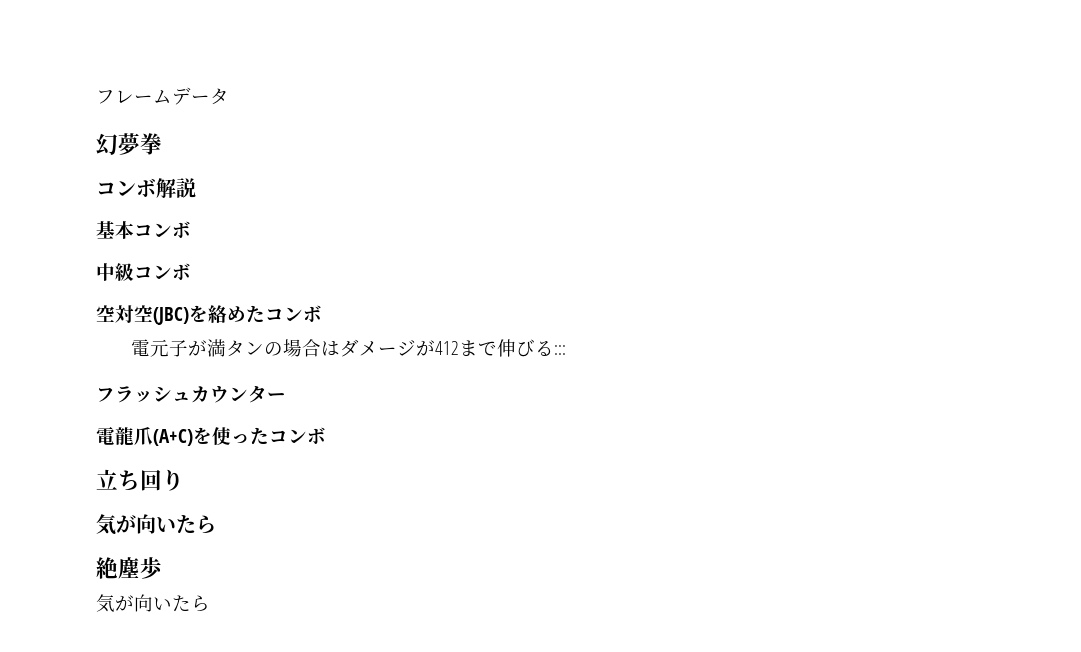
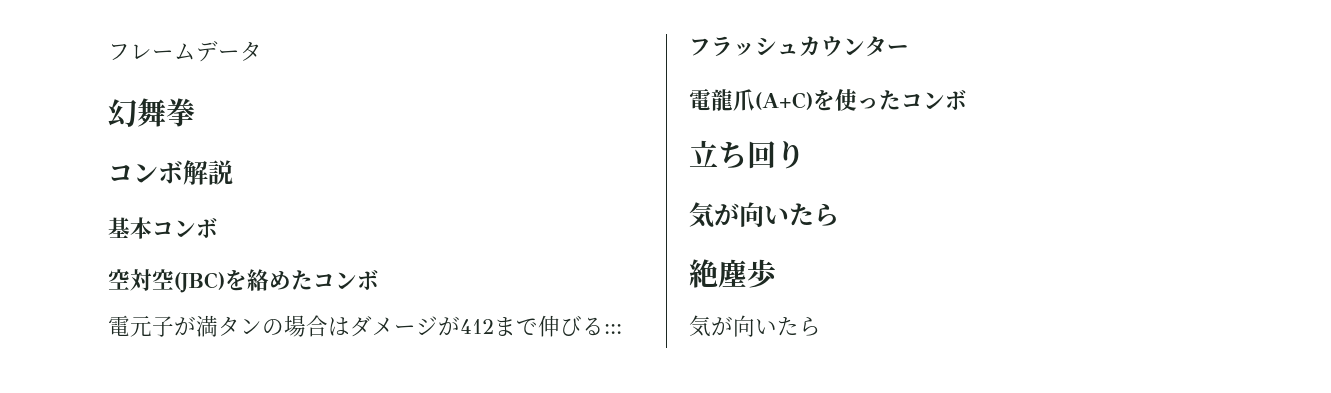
[118,133,140,155] 夢 -> [137,98,166,127] 舞
[96,263,191,281] // 中級コンボ -> (218, 228) none

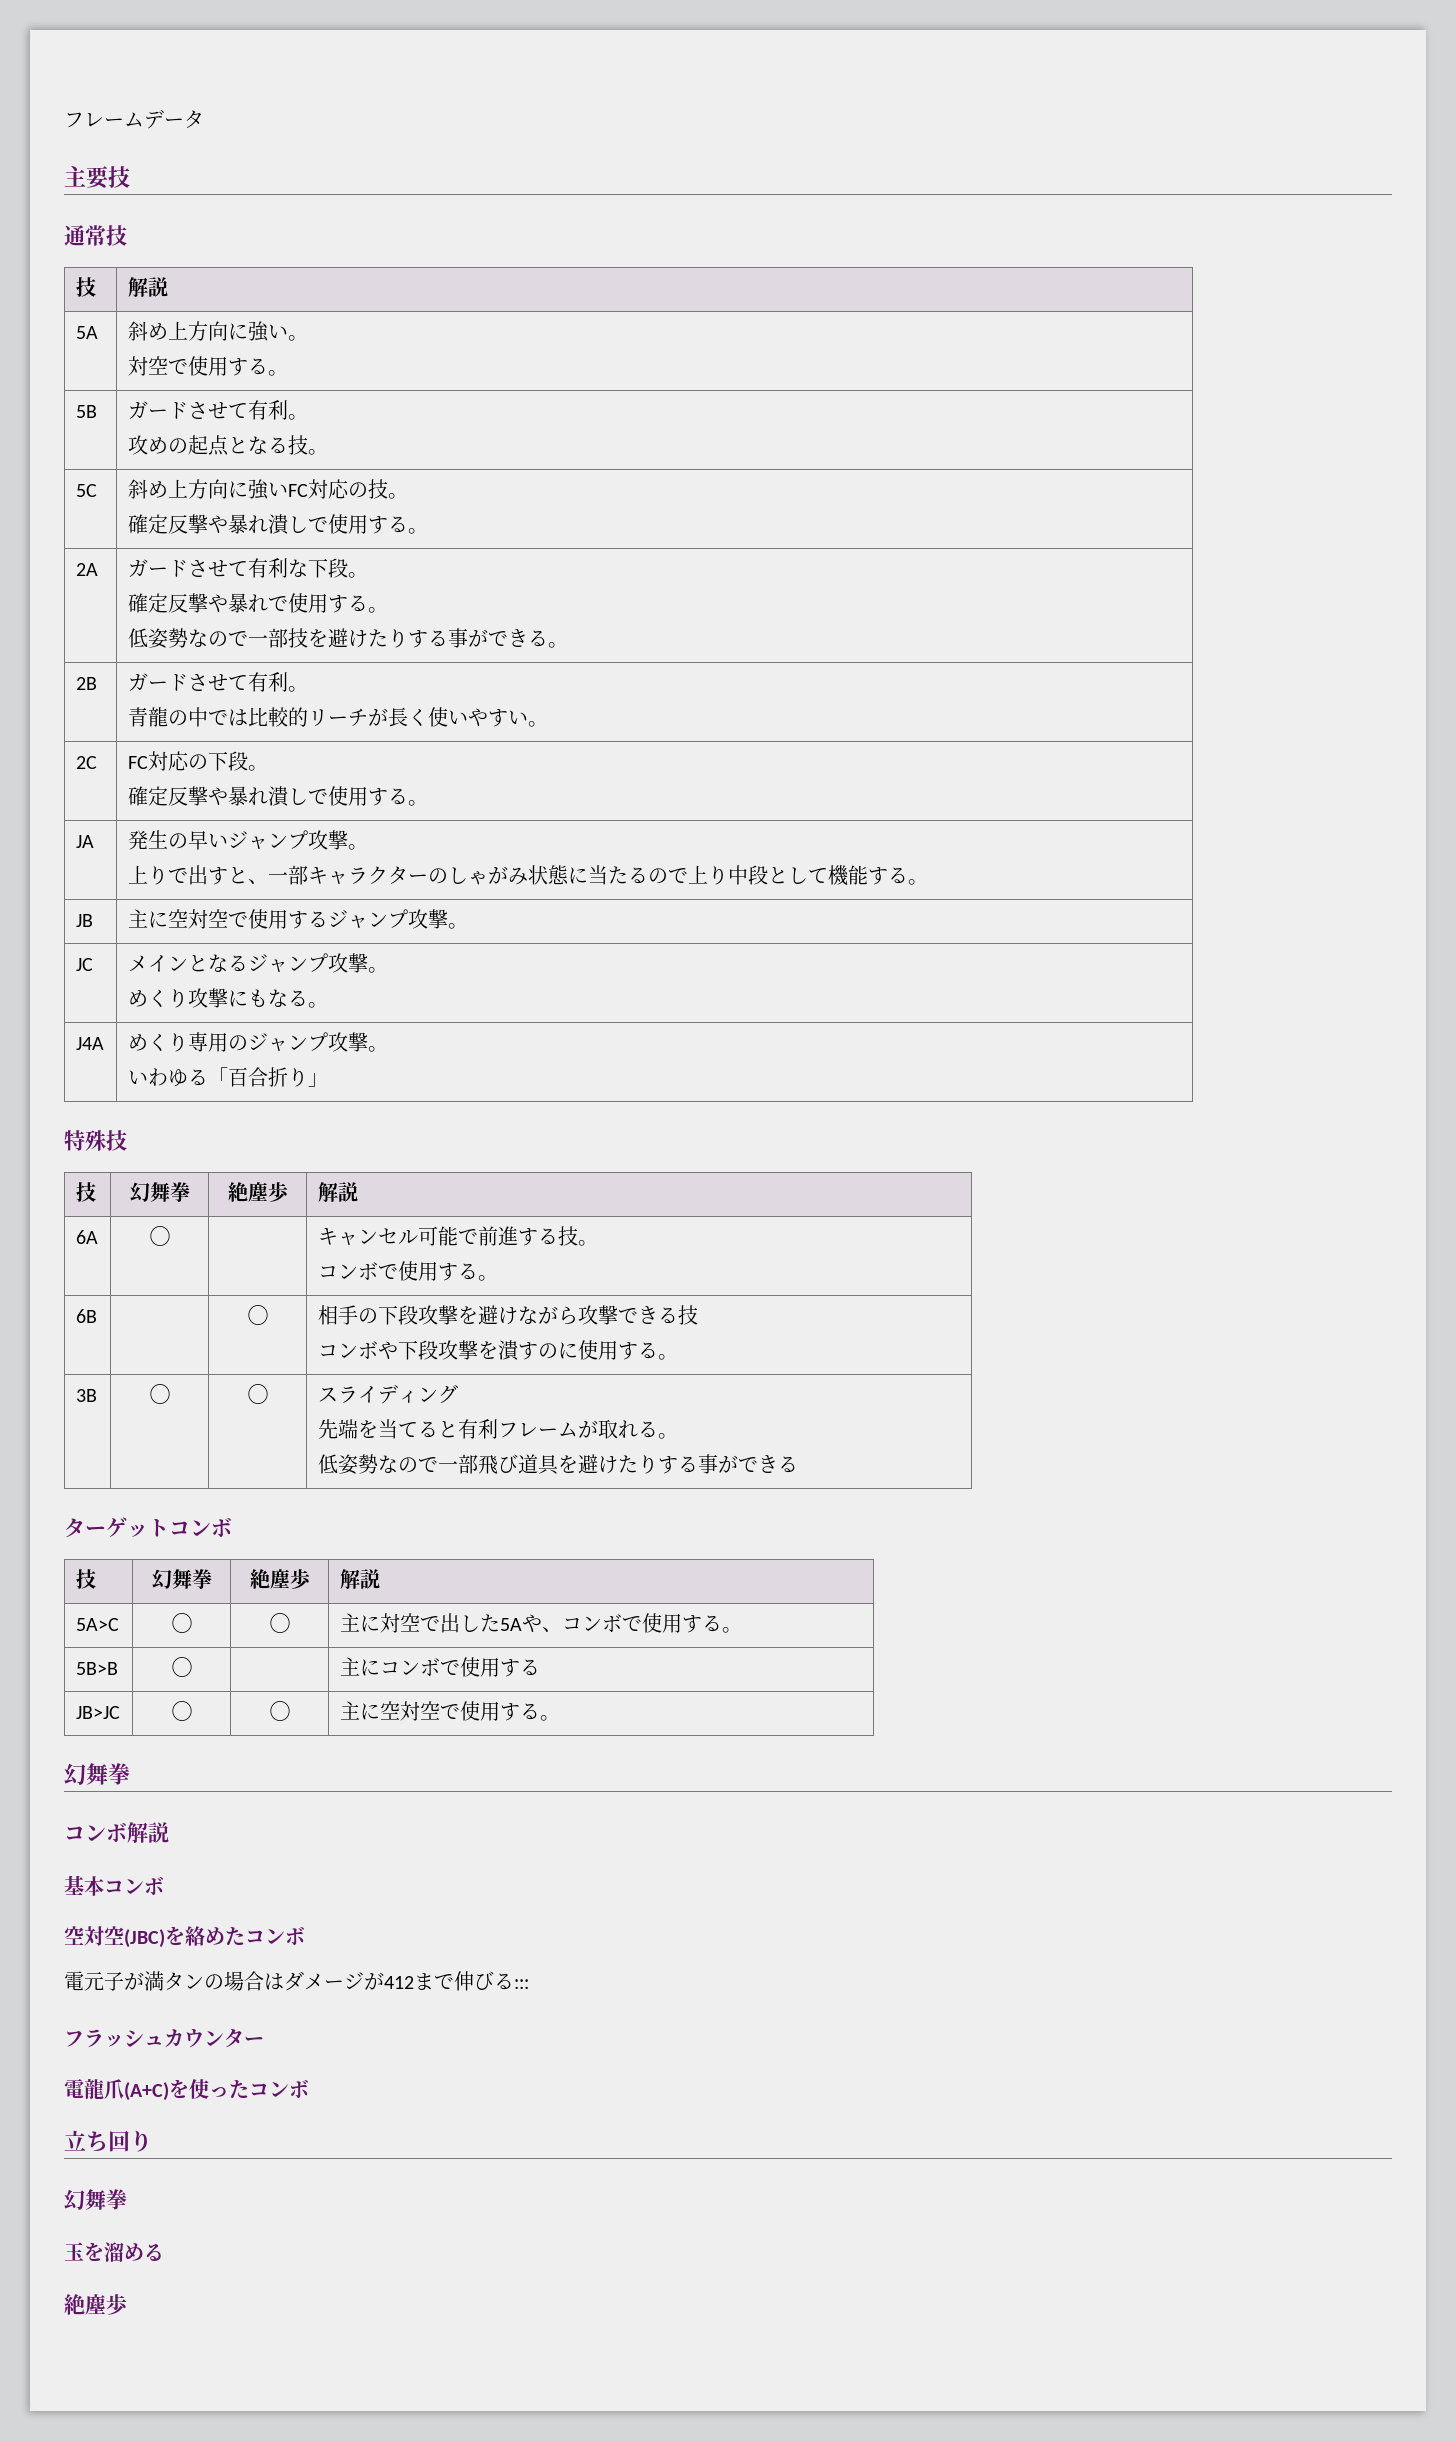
(262, 51) none -> [64,166,130,189] [64,225,127,246] [75,277,96,297] [127,277,168,297] [75,326,98,339] [127,321,308,342] [127,356,288,376] [75,405,97,418] [127,400,308,420] [127,435,328,456] [75,484,97,497] [127,479,408,500] [127,514,428,535] [75,563,98,576] [127,558,368,578] [127,593,388,613] [127,628,568,649] [75,677,97,690] [127,672,308,692] [127,707,548,727] [75,756,97,769] [127,751,268,771] [127,786,428,807] [75,835,94,848] [127,830,368,850] [127,865,928,886] [75,914,93,927] [127,909,468,929] [75,958,93,971] [127,953,388,973] [127,988,328,1008] [75,1037,104,1050] [127,1032,388,1052] [127,1067,328,1087] [64,1130,127,1151] [75,1182,96,1202] [129,1182,190,1202] [227,1182,289,1202] [317,1182,358,1202] [75,1230,98,1244] [149,1226,170,1246] [317,1226,598,1246] [317,1261,498,1281] [75,1309,97,1323] [247,1305,268,1325] [317,1305,698,1325] [317,1340,678,1361] [75,1389,97,1402] [149,1384,170,1404] [247,1384,268,1404] [317,1384,458,1404] [317,1419,678,1439] [317,1454,798,1475] [64,1517,232,1538] [75,1569,96,1589] [151,1569,212,1589] [249,1569,311,1589] [339,1569,380,1589] [75,1618,119,1631] [171,1613,192,1633] [269,1613,290,1633] [339,1613,742,1633] [75,1662,118,1675] [171,1657,192,1677] [339,1657,540,1677] [75,1706,120,1719] [171,1701,192,1721] [269,1701,290,1721] [339,1701,560,1721] // 主要技 // 通常技 // 技 | 解説 // 5A | 斜め上方向に強い。 // 対空で使用する。 // 5B | ガードさせて有利。 // 攻めの起点となる技。 // 5C | 斜め上方向に強いFC対応の技。 // 確定反撃や暴れ潰しで使用する。 // 2A | ガードさせて有利な下段。 // 確定反撃や暴れで使用する。 // 低姿勢なので一部技を避けたりする事ができる。 // 2B | ガードさせて有利。 // 青龍の中では比較的リーチが長く使いやすい。 // 2C | FC対応の下段。 // 確定反撃や暴れ潰しで使用する。 // JA | 発生の早いジャンプ攻撃。 // 上りで出すと、一部キャラクターのしゃがみ状態に当たるので上り中段として機能する。 // JB | 主に空対空で使用するジャンプ攻撃。 // JC | メインとなるジャンプ攻撃。 // めくり攻撃にもなる。 // J4A | めくり専用のジャンプ攻撃。 // いわゆる「百合折り」 // 特殊技 // 技 | 幻舞拳 | 絶塵歩 | 解説 // 6A | ◯ | | キャンセル可能で前進する技。 // コンボで使用する。 // 6B | | ◯ | 相手の下段攻撃を避けながら攻撃できる技 // コンボや下段攻撃を潰すのに使用する。 // 3B | ◯ | ◯ | スライディング // 先端を当てると有利フレームが取れる。 // 低姿勢なので一部飛び道具を避けたりする事ができる // ターゲットコンボ // 技 | 幻舞拳 | 絶塵歩 | 解説 // 5A>C | ◯ | ◯ | 主に対空で出した5Aや、コンボで使用する。 // 5B>B | ◯ | | 主にコンボで使用する // JB>JC | ◯ | ◯ | 主に空対空で使用する。
[689,202,839,228] [689,259,777,288] [689,315,821,337] 気が向いたら // 絶塵歩 // 気が向いたら -> [64,2189,127,2210] [64,2242,164,2262] [64,2294,128,2315] 幻舞拳 // 玉を溜める // 絶塵歩

